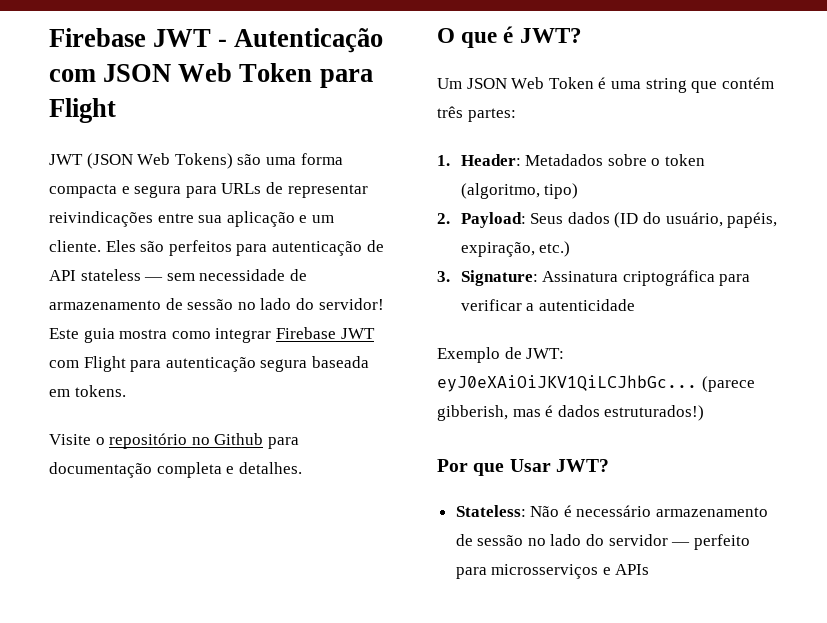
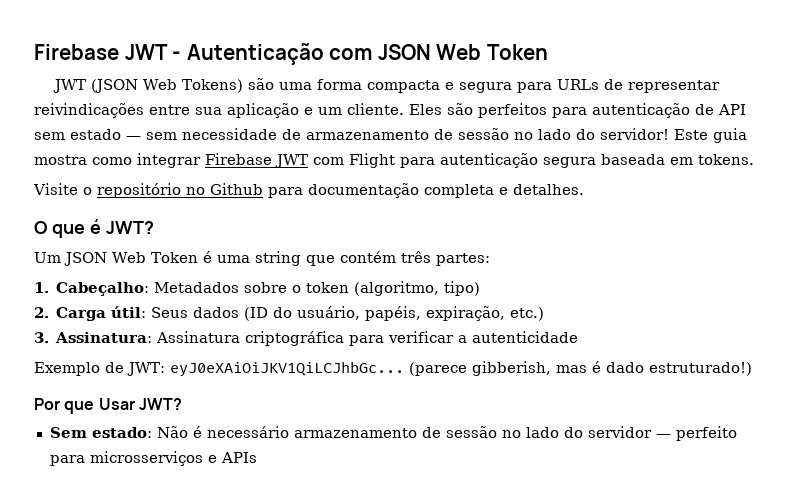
[319,69,373,88] [49,98,116,123] para Flight -> (548, 52) none
[80,269,141,281] stateless -> [34,129,121,140] sem estado
[460,154,521,166] Header: -> [56,282,150,296] Cabeçalho:
[460,212,526,228] Payload: -> [56,306,147,321] Carga útil:
[460,270,538,286] Signature: -> [55,332,153,343] Assinatura:
[557,405,705,421] dados estruturados!) -> [606,362,752,376] dado estruturado!)
[455,505,526,517] Stateless: -> [49,427,152,438] Sem estado:

